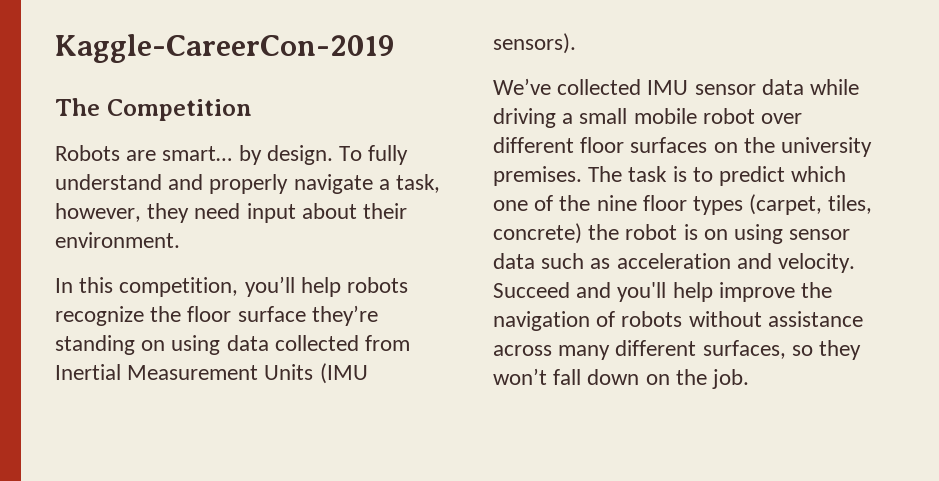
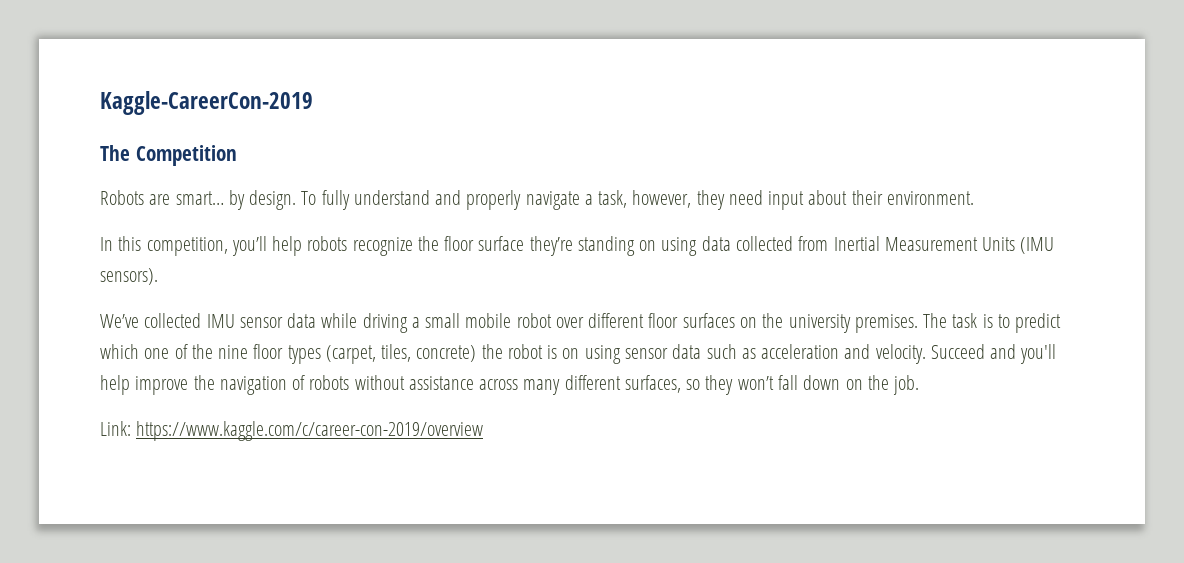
(750, 379) none -> [100,421,484,441] // Link: https://www.kaggle.com/c/career-con-2019/overview

